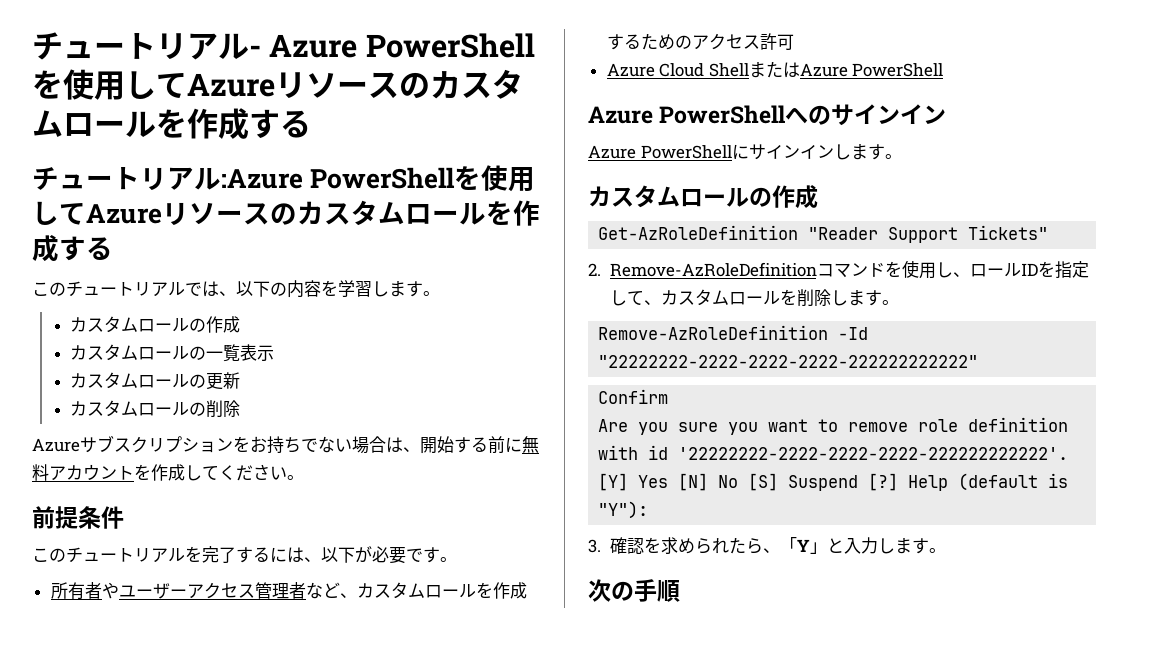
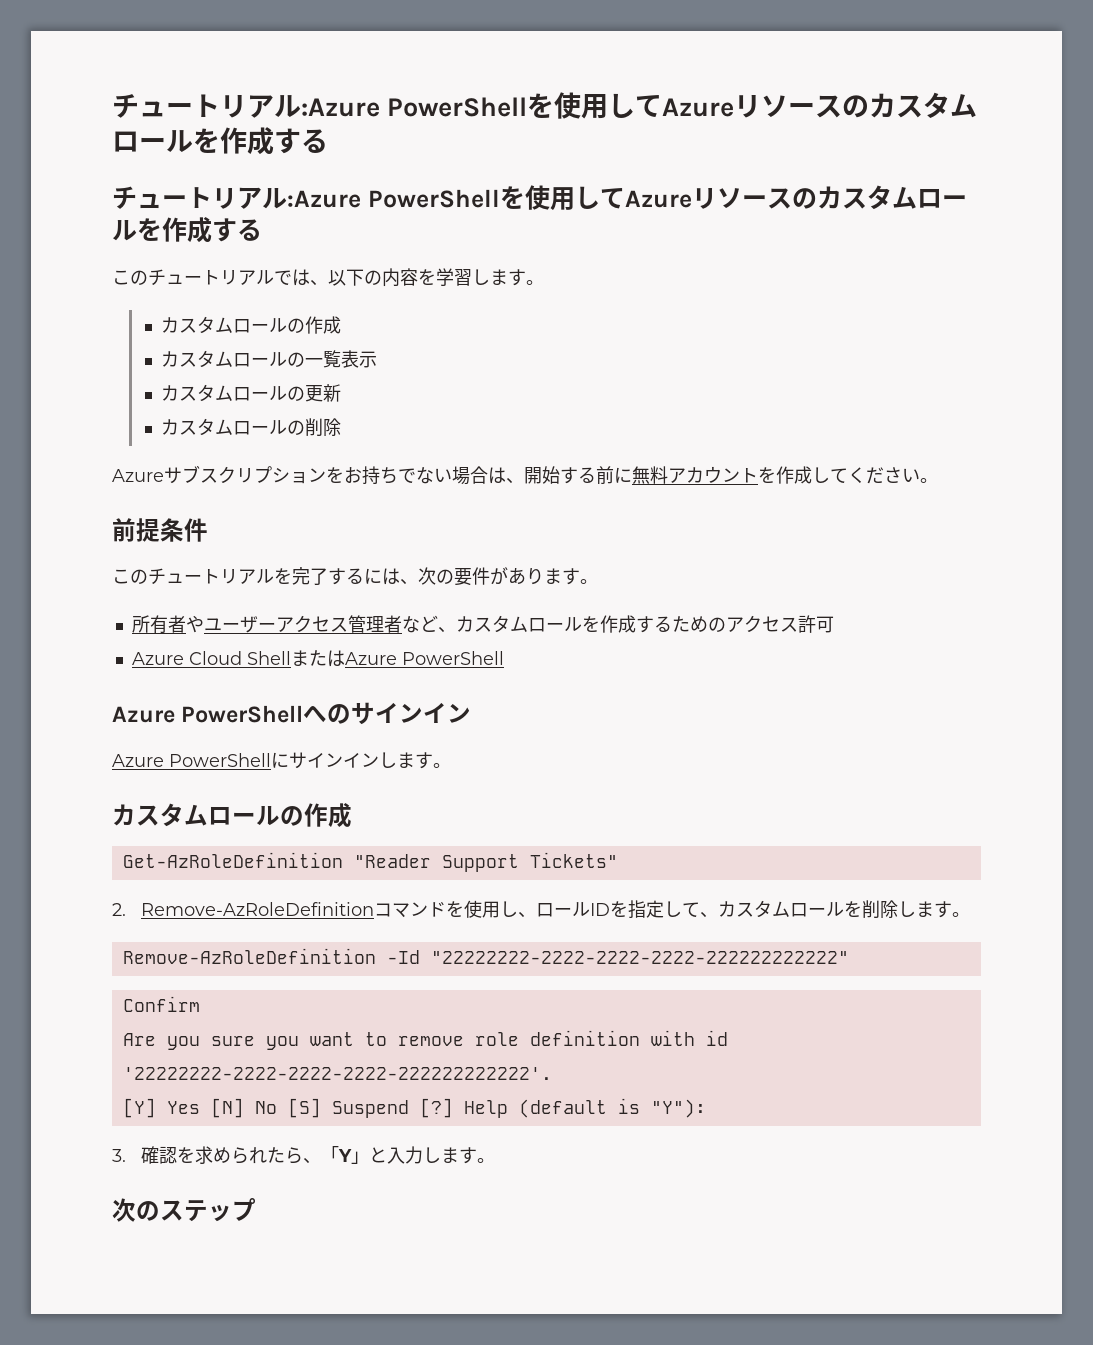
[32,32,358,60] チュートリアル- Azure -> [112,94,380,118] チュートリアル:Azure
[321,546,423,564] 以下が必要で -> [418,567,562,586] 次の要件がありま
[634,579,680,602] 手順 -> [160,1198,256,1222] ステップ

